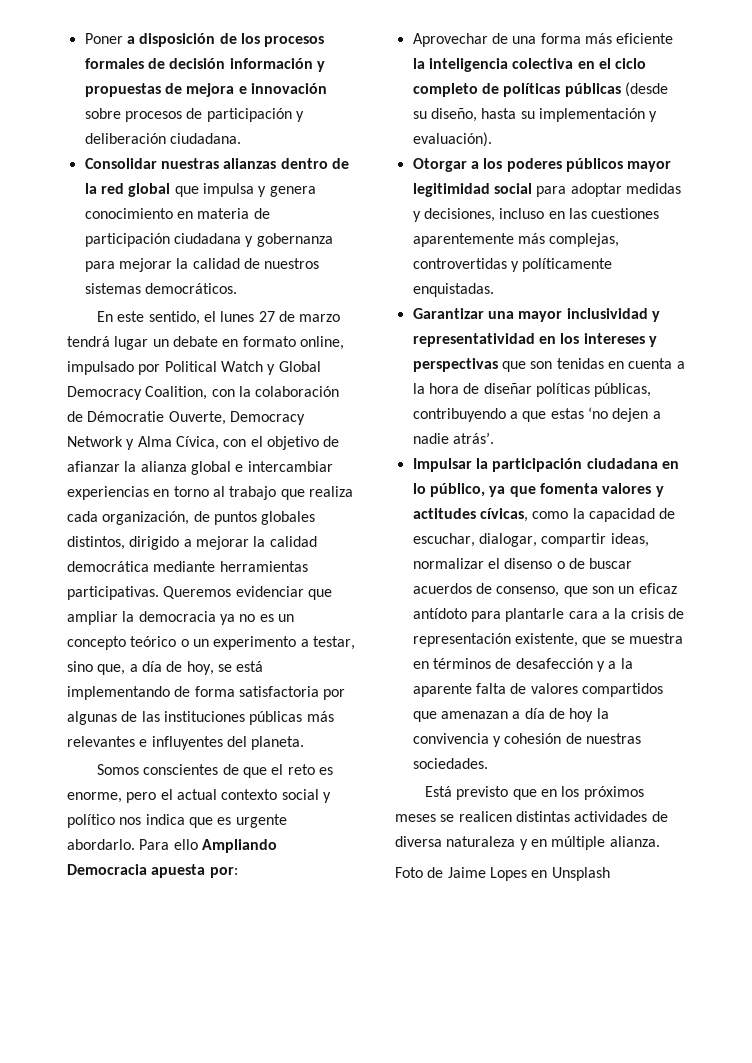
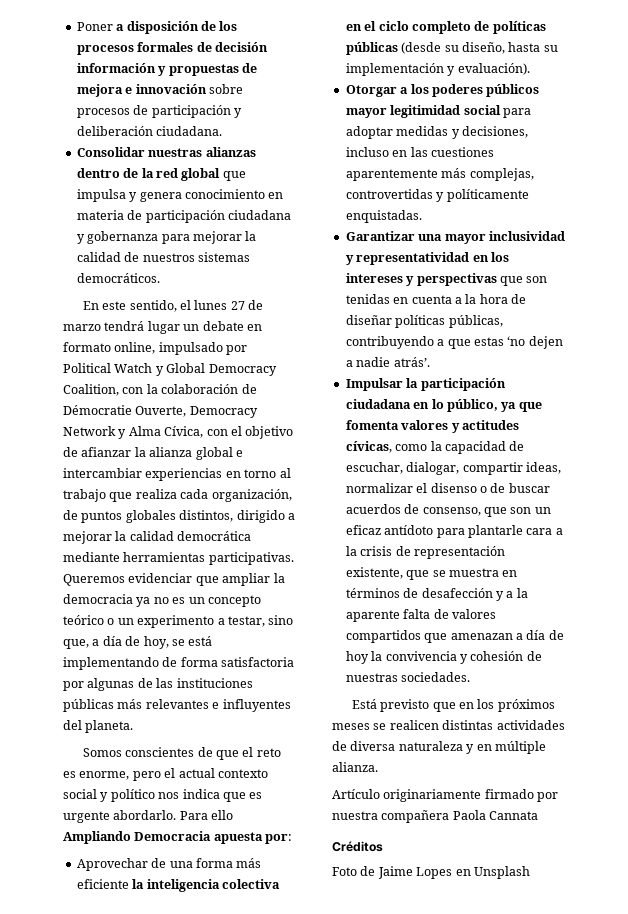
(660, 841) none -> [332,789,559,802] [332,810,539,823] [332,841,383,852] // Artículo originariamente firmado por nuestra compañera Paola Cannata // Créditos

